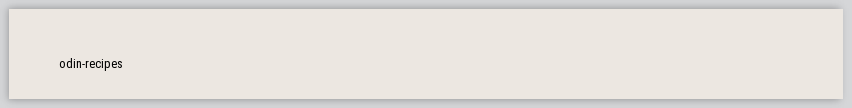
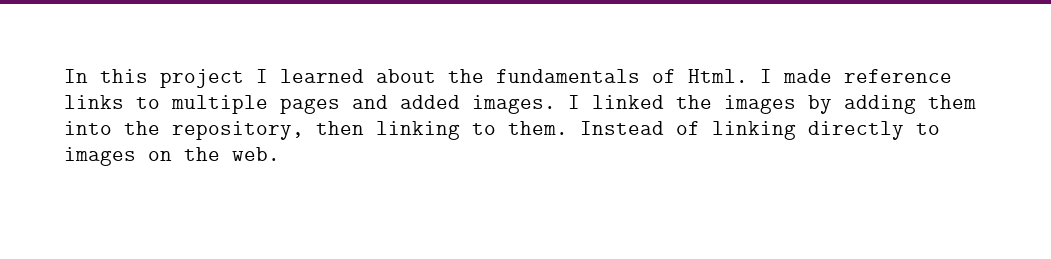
[59,58,123,71] odin-recipes -> [64,69,952,88] [64,95,976,114] [64,121,940,140] [64,147,280,166] In this project I learned about the fundamentals of Html. I made reference links to multiple pages and added images. I linked the images by adding them into the repository, then linking to them. Instead of linking directly to images on the web.

